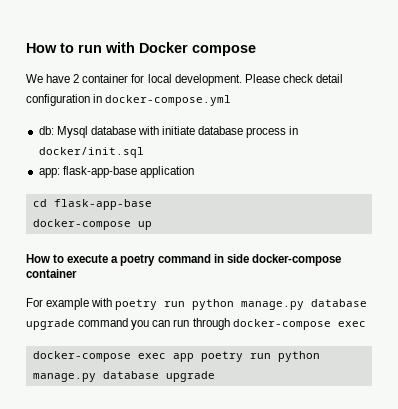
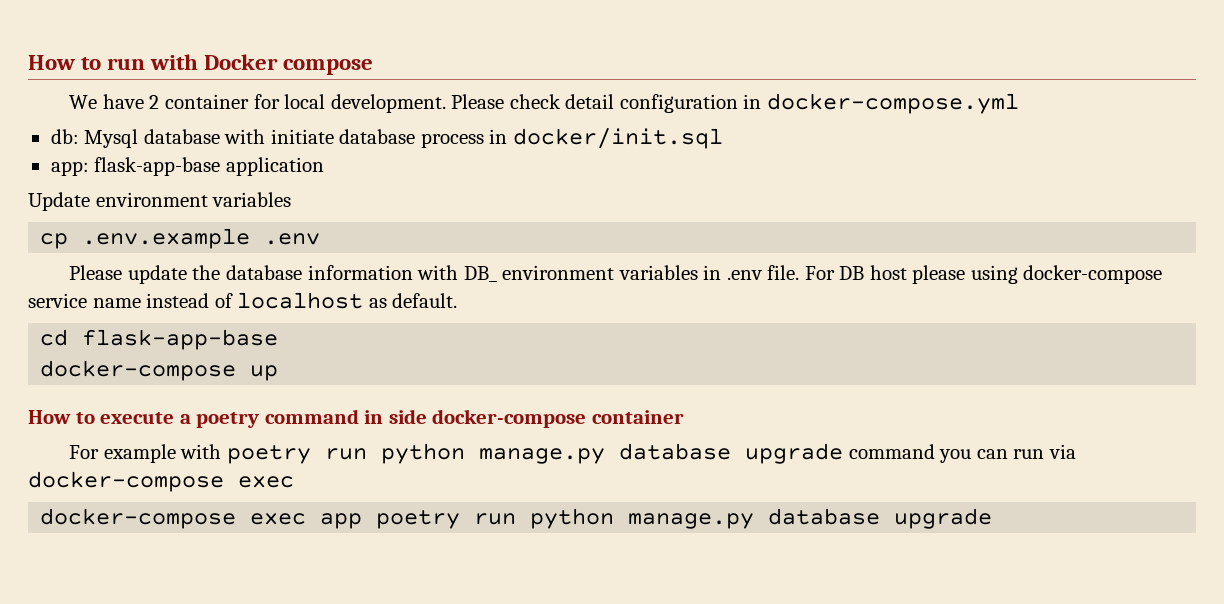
(194, 172) none -> [28,192,292,211] [40,228,321,249] [69,265,1163,284] [28,292,458,309] // Update environment variables // cp .env.example .env // Please update the database information with DB_ environment variables in .env file. For DB host please using docker-compose service name instead of localhost as default.
[192,318,230,330] through -> [1048,444,1076,459] via

